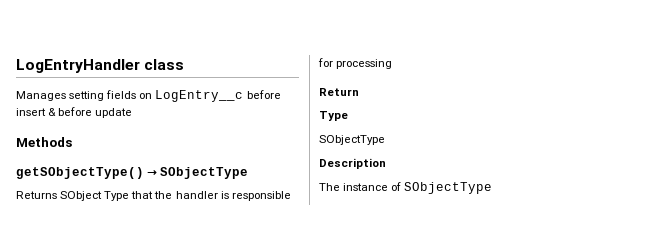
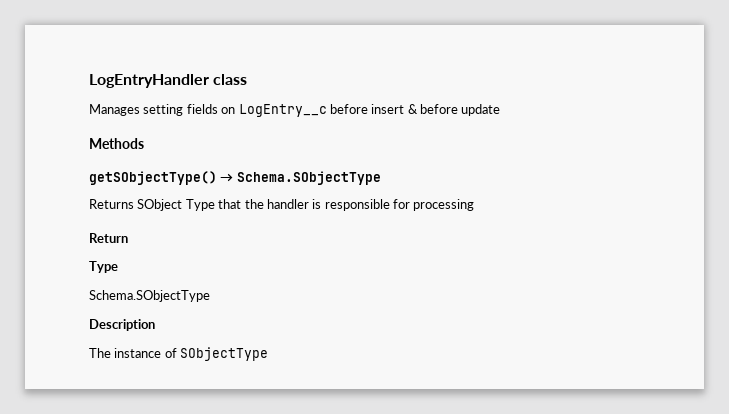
[160,167,249,179] SObjectType -> [236,171,381,185] Schema.SObjectType
[319,135,385,145] SObjectType -> [89,290,210,302] Schema.SObjectType

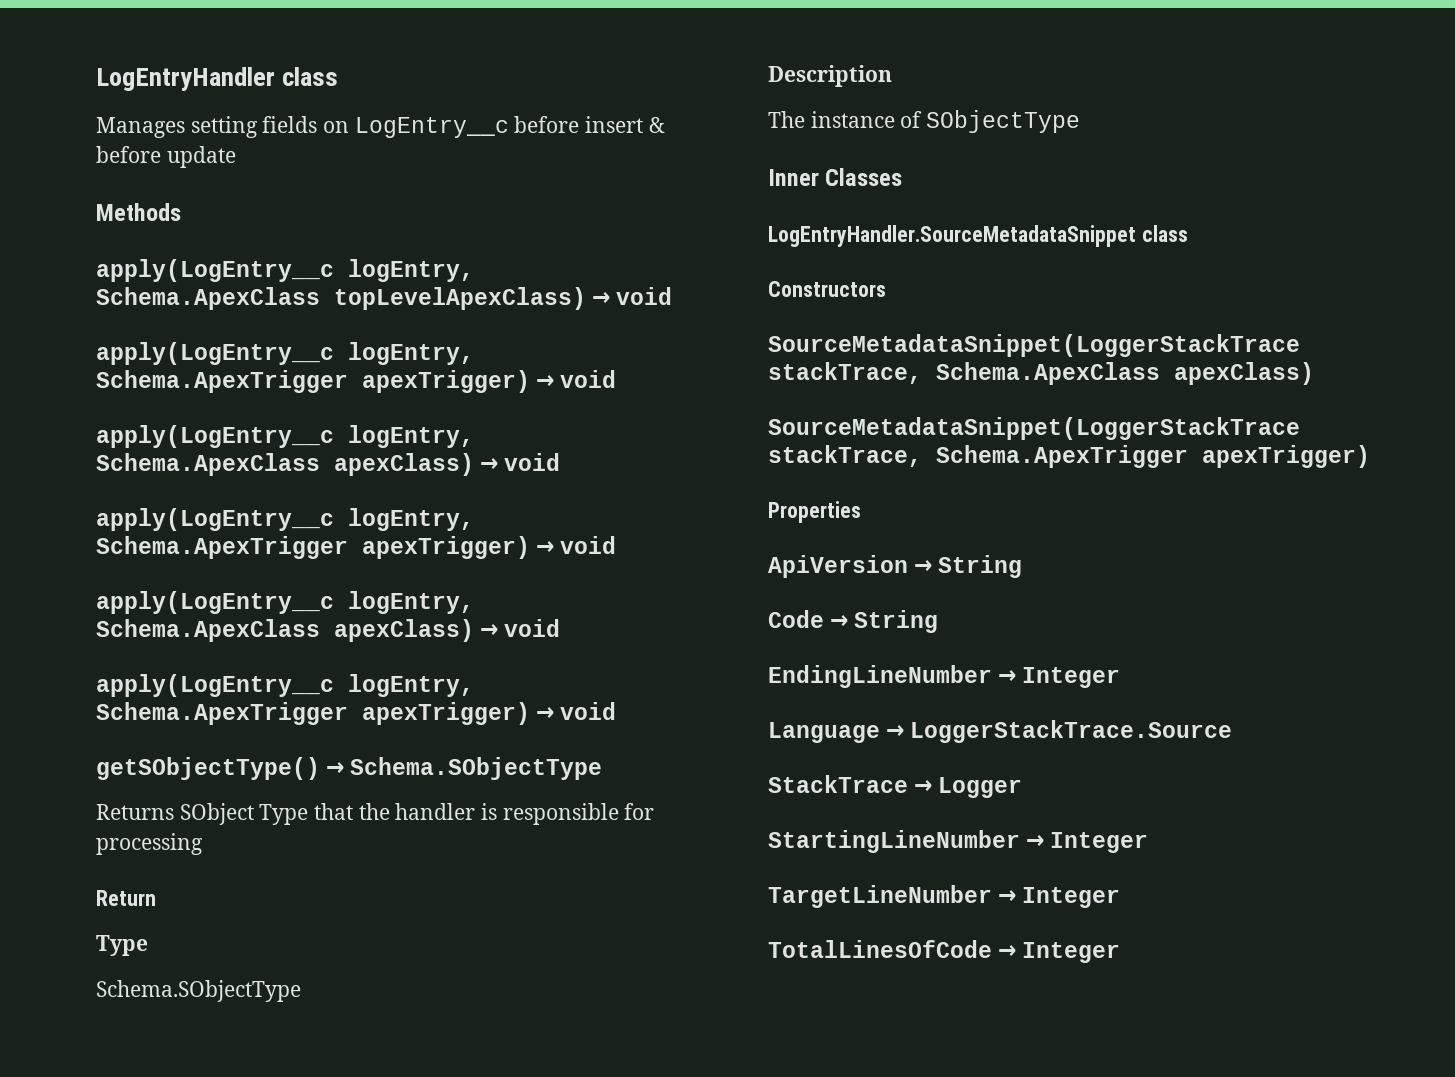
(144, 143) none -> [96,259,474,282] [96,287,672,310] [96,342,474,365] [96,370,616,393] [96,425,474,448] [96,453,560,476] [96,508,474,531] [96,536,616,559] [96,591,474,614] [96,619,560,642] [96,674,474,697] [96,702,616,725] // apply(LogEntry__c logEntry, Schema.ApexClass topLevelApexClass) → void // apply(LogEntry__c logEntry, Schema.ApexTrigger apexTrigger) → void // apply(LogEntry__c logEntry, Schema.ApexClass apexClass) → void // apply(LogEntry__c logEntry, Schema.ApexTrigger apexTrigger) → void // apply(LogEntry__c logEntry, Schema.ApexClass apexClass) → void // apply(LogEntry__c logEntry, Schema.ApexTrigger apexTrigger) → void
(269, 354) none -> [768,168,903,186] [768,225,1188,247] [768,281,886,297] [768,334,1300,357] [768,362,1314,385] [768,417,1300,440] [768,445,1370,468] [768,501,861,523] [768,555,1022,578] [768,610,938,633] [768,665,1120,688] [768,720,1232,743] [768,775,1022,798] [768,830,1148,853] [768,885,1120,908] [768,940,1120,963] // Inner Classes // LogEntryHandler.SourceMetadataSnippet class // Constructors // SourceMetadataSnippet(LoggerStackTrace stackTrace, Schema.ApexClass apexClass) // SourceMetadataSnippet(LoggerStackTrace stackTrace, Schema.ApexTrigger apexTrigger) // Properties // ApiVersion → String // Code → String // EndingLineNumber → Integer // Language → LoggerStackTrace.Source // StackTrace → Logger // StartingLineNumber → Integer // TargetLineNumber → Integer // TotalLinesOfCode → Integer

